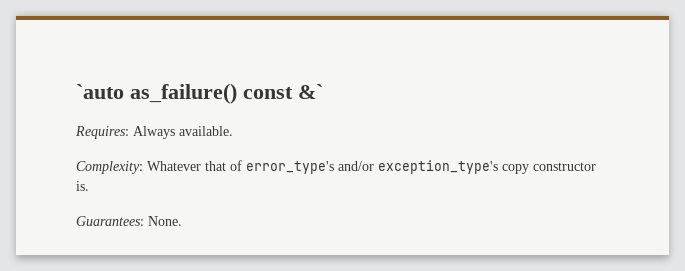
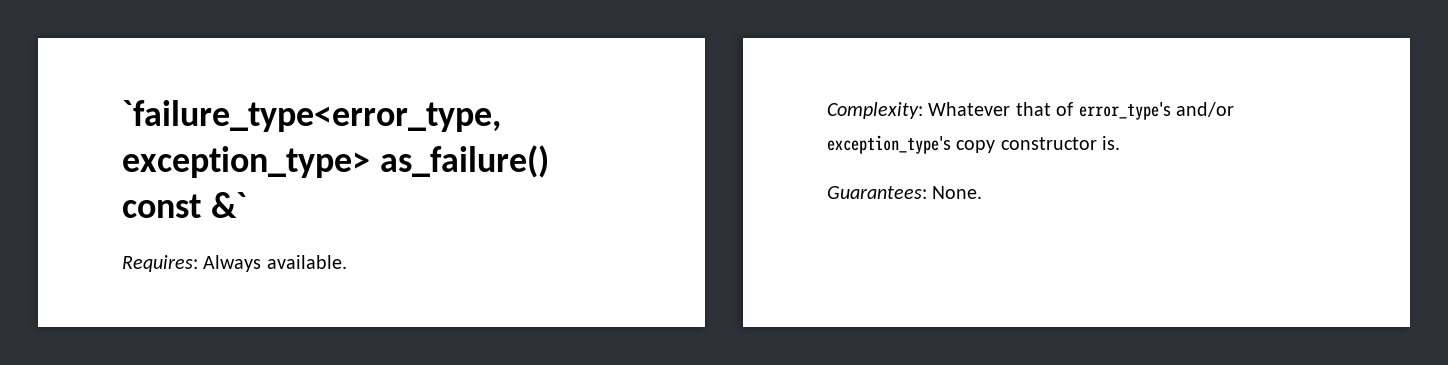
[76,84,124,99] `auto -> [122,100,501,132] [122,146,370,178] `failure_type<error_type, exception_type>

